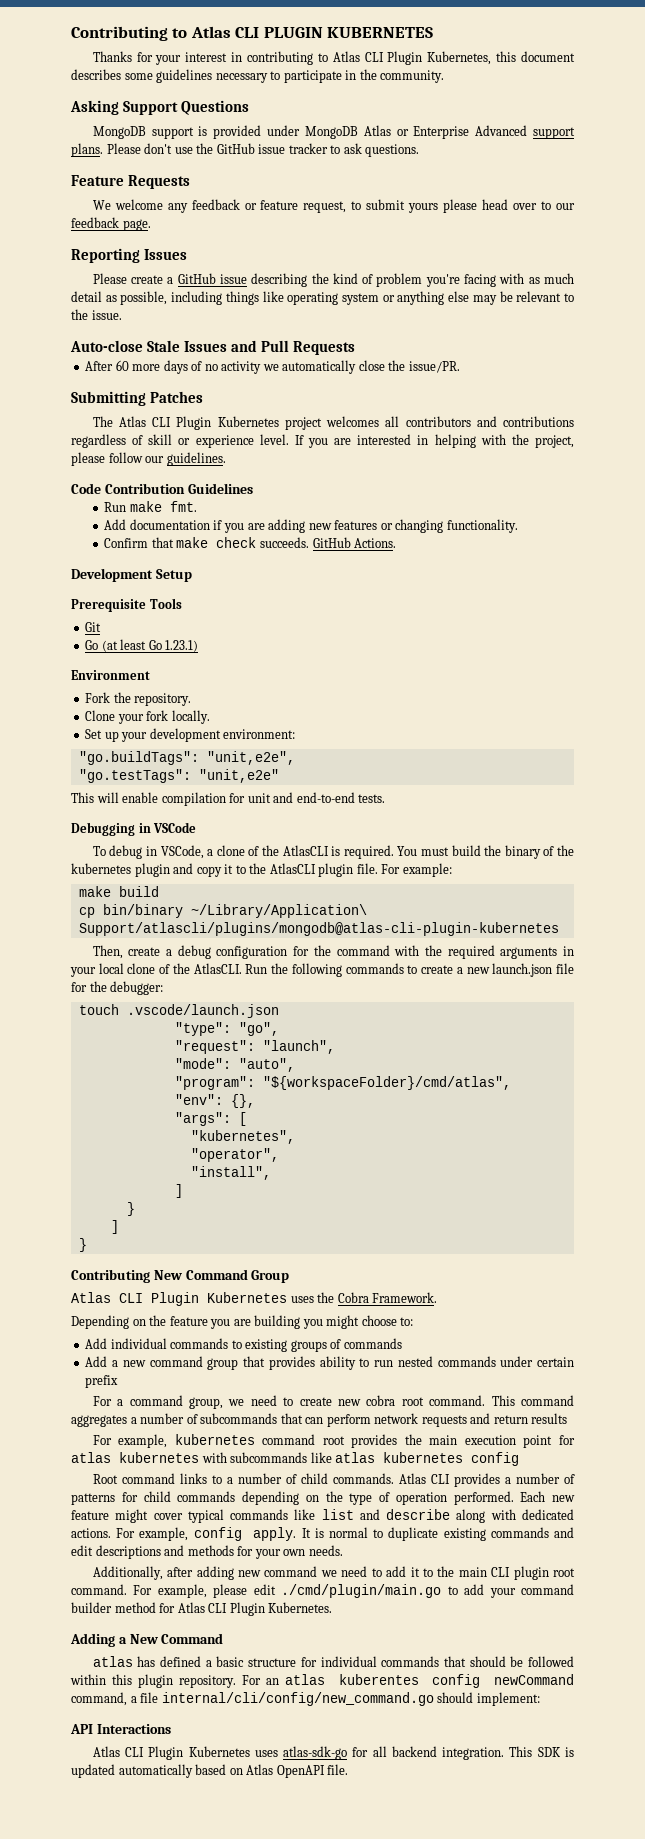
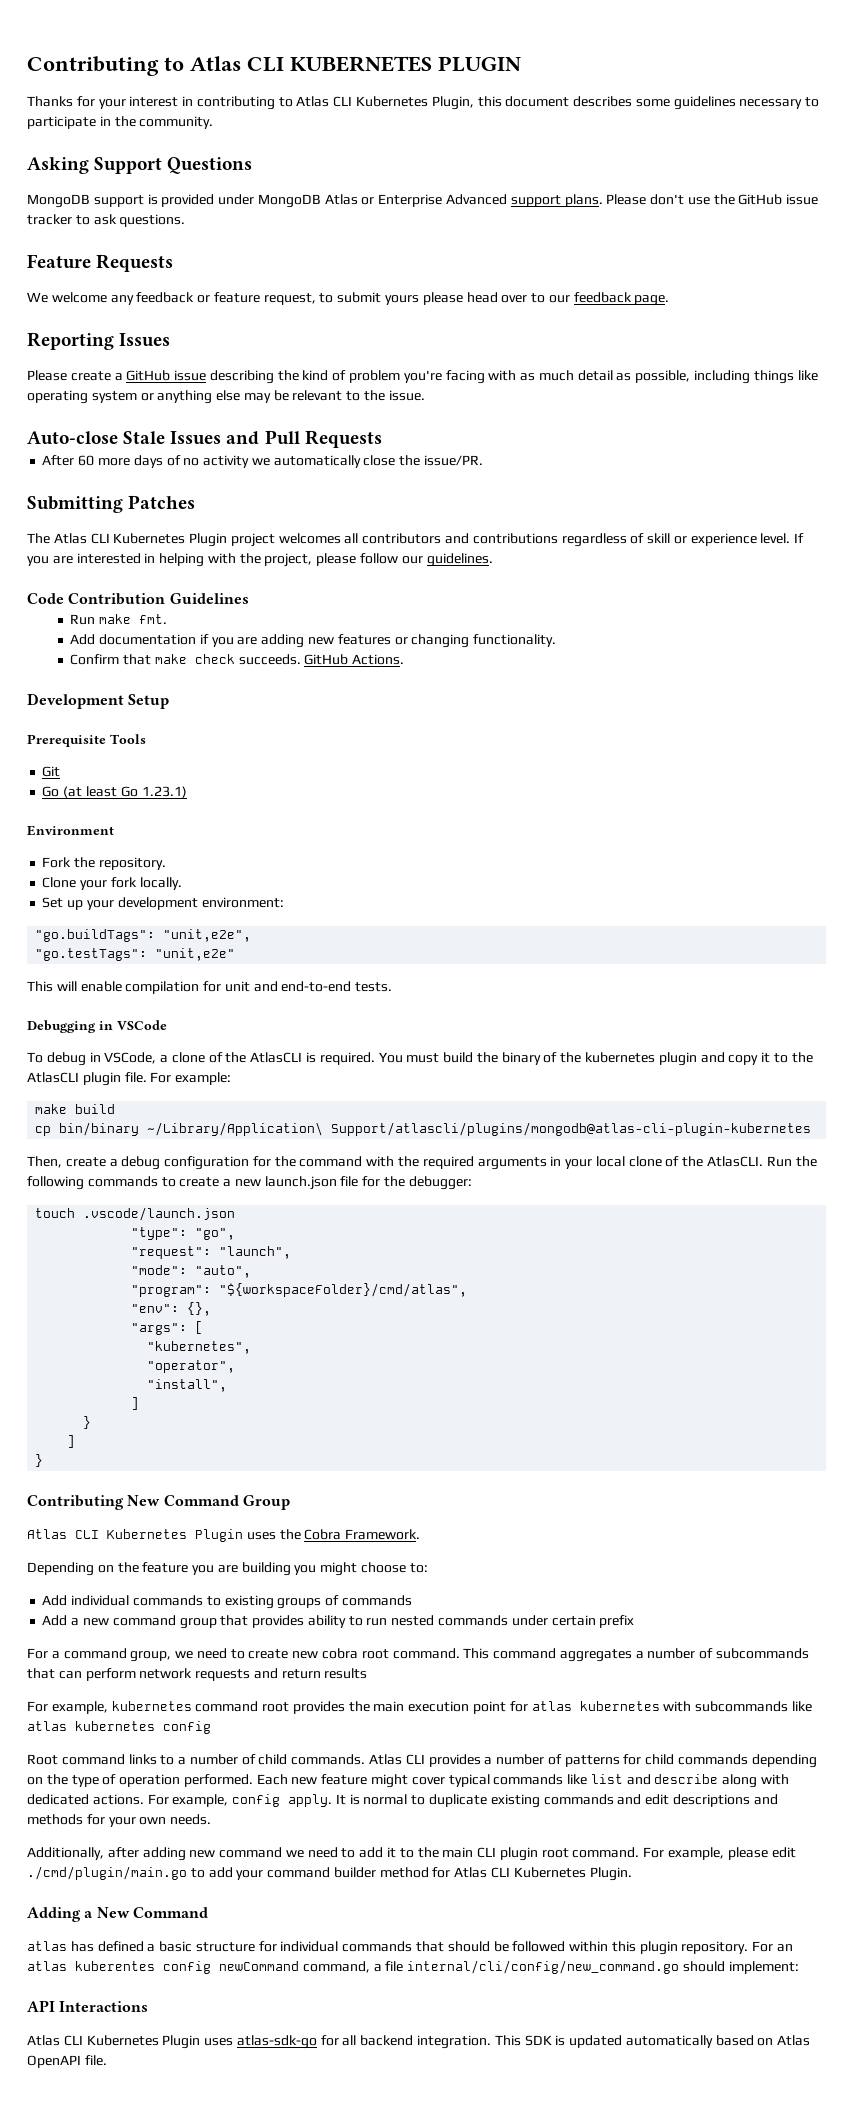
(260, 32) none -> [290,56,432,72] KUBERNETES
[327,27,434,38] KUBERNETES -> (521, 64) none
[387,51,492,65] Plugin Kubernetes, -> [356,96,474,110] Kubernetes Plugin,
[176,416,279,430] Plugin Kubernetes -> [113,533,228,547] Kubernetes Plugin
[151,1292,287,1306] Plugin Kubernetes -> [107,1529,243,1542] Kubernetes Plugin
[229,1602,333,1616] Plugin Kubernetes. -> [513,1867,632,1881] Kubernetes Plugin.
[148,1746,250,1760] Plugin Kubernetes -> [86,2035,201,2049] Kubernetes Plugin

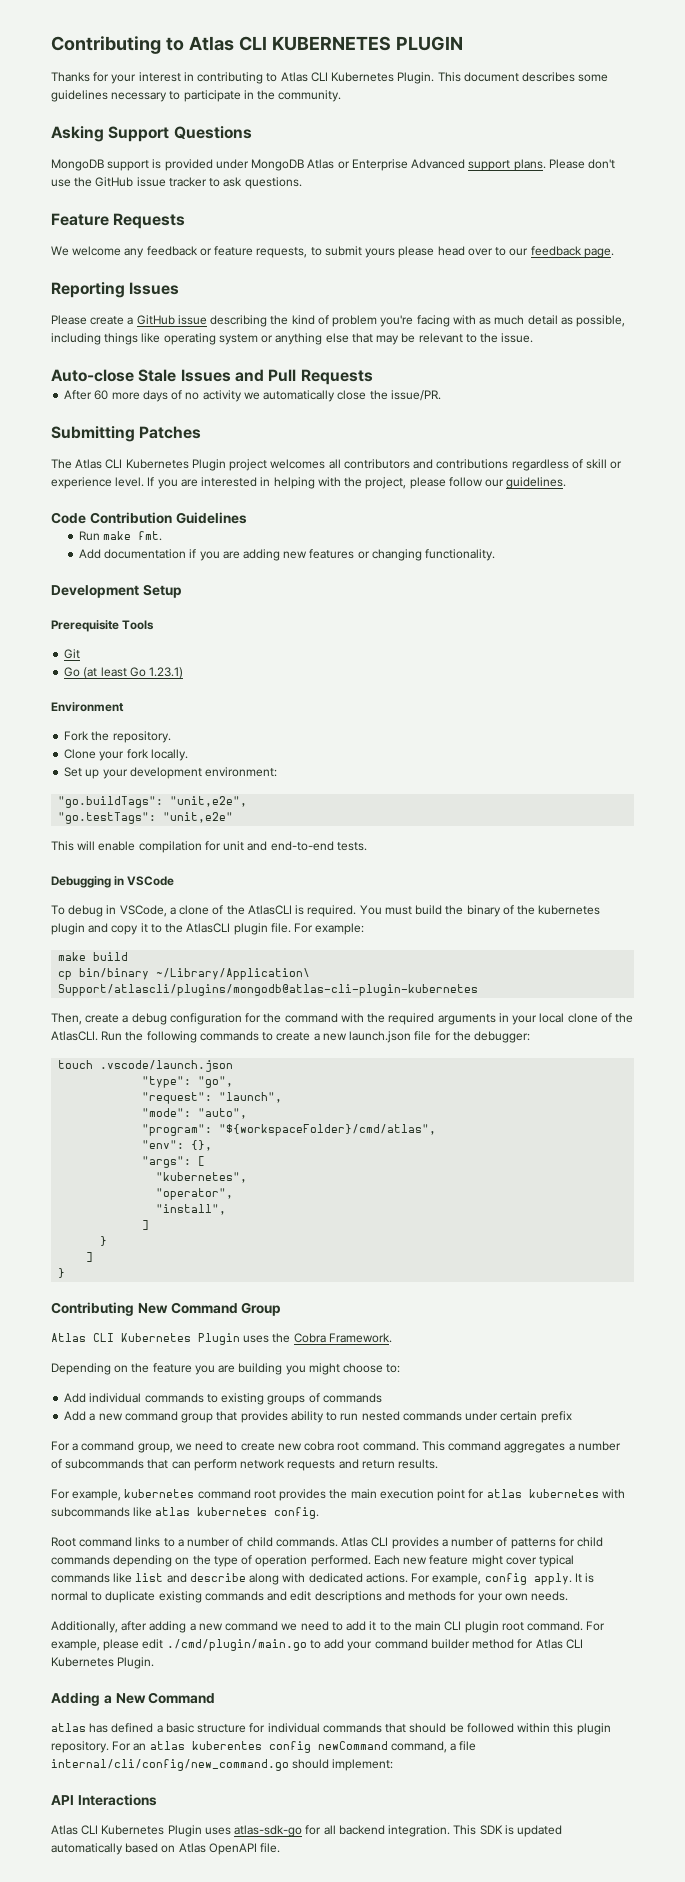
[431,96,502,110] Plugin, this -> [397,72,461,84] Plugin. This
[263,293,316,305] request, -> [256,247,308,258] requests,
(241, 395) none -> [351,333,373,343] that
[70,654,405,665] // Confirm that make check succeeds. GitHub Actions. -> (496, 555) none
[324,1668,368,1679] results -> [398,1459,439,1469] results.
[163,1721,211,1734] config -> [274,1507,320,1519] config.
(186, 1854) none -> [189,1623,196,1631] a

